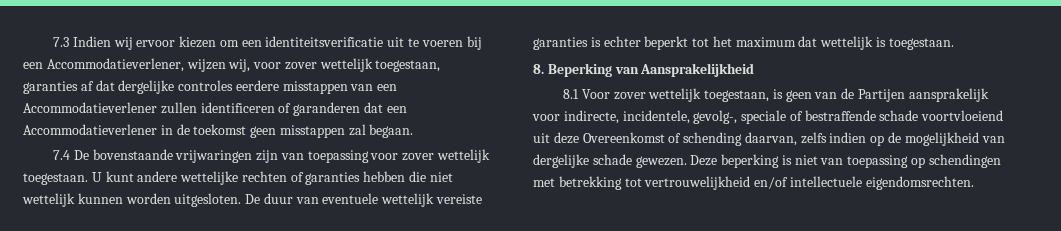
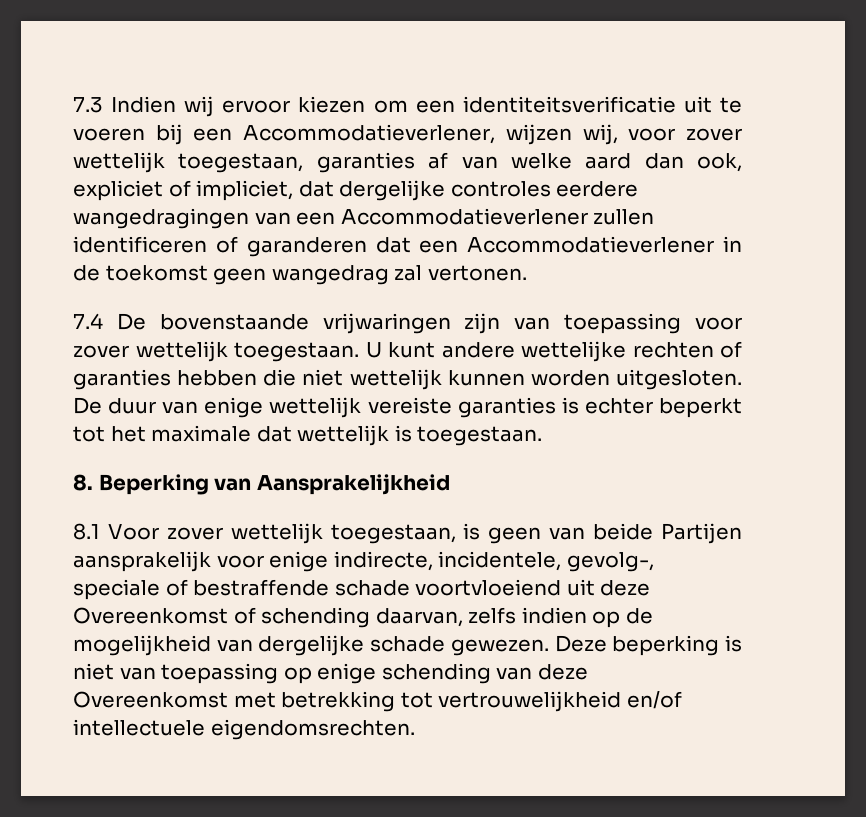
(94, 86) none -> [461,153,742,172] [73,180,294,201] van welke aard dan ook, expliciet of impliciet,
[282,81,348,94] misstappen -> [73,208,249,229] wangedragingen
[279,124,414,138] misstappen zal begaan. -> [271,265,527,285] wangedrag zal vertonen.
[322,193,379,204] eventuele -> [204,397,264,418] enige
[735,37,796,47] maximum -> [151,425,252,442] maximale
[841,88,855,99] de -> [593,523,654,540] beide
(560, 117) none -> [269,551,329,572] enige
[928,154,1001,168] schendingen -> [317,663,588,684] [73,691,228,708] enige schending van deze Overeenkomst

